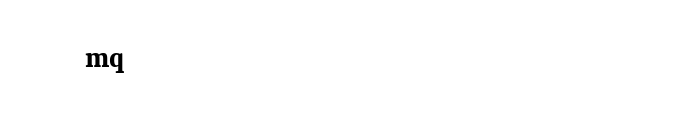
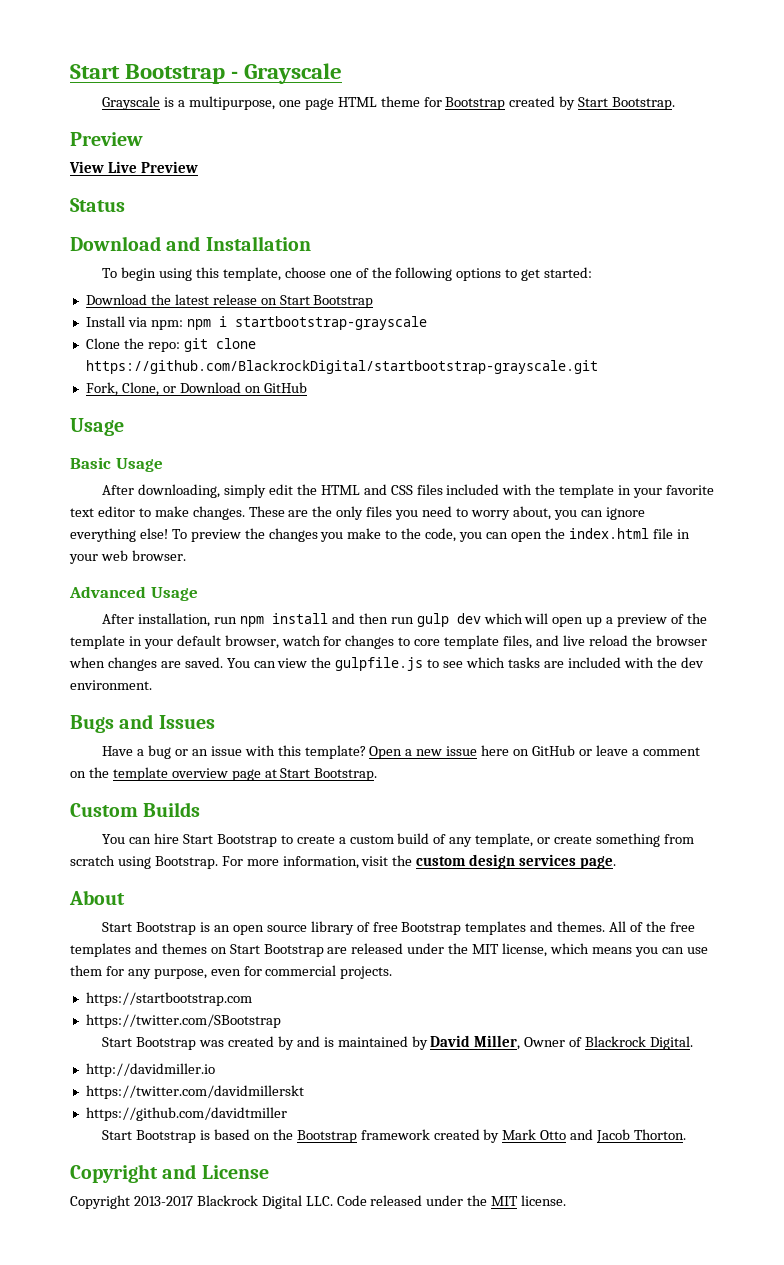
[85,53,124,73] mq -> [70,63,343,84] [102,96,676,110] [70,132,143,146] [69,161,198,173] [70,198,125,212] [70,236,311,251] [102,267,593,281] [85,294,374,308] [85,316,427,330] [85,338,256,352] [85,360,598,374] [85,382,307,396] [70,418,124,436] [70,457,163,472] [102,484,714,498] [70,506,645,520] [70,528,690,542] [69,550,186,564] [69,586,198,601] [102,613,707,627] [70,635,707,649] [69,657,704,671] [70,680,152,690] [70,714,215,733] [102,745,700,759] [70,767,378,781] [70,802,201,817] [102,833,694,847] [70,854,617,869] [69,890,125,905] [102,921,695,935] [70,943,708,957] [70,965,393,979] [85,992,252,1006] [85,1014,281,1028] [102,1035,693,1050] [85,1063,215,1077] [85,1085,304,1099] [85,1107,287,1121] [102,1129,686,1143] [70,1164,269,1183] [70,1195,567,1209] Start Bootstrap - Grayscale // Grayscale is a multipurpose, one page HTML theme for Bootstrap created by Start Bootstrap. // Preview // View Live Preview // Status // Download and Installation // To begin using this template, choose one of the following options to get started: // Download the latest release on Start Bootstrap // Install via npm: npm i startbootstrap-grayscale // Clone the repo: git clone https://github.com/BlackrockDigital/startbootstrap-grayscale.git // Fork, Clone, or Download on GitHub // Usage // Basic Usage // After downloading, simply edit the HTML and CSS files included with the template in your favorite text editor to make changes. These are the only files you need to worry about, you can ignore everything else! To preview the changes you make to the code, you can open the index.html file in your web browser. // Advanced Usage // After installation, run npm install and then run gulp dev which will open up a preview of the template in your default browser, watch for changes to core template files, and live reload the browser when changes are saved. You can view the gulpfile.js to see which tasks are included with the dev environment. // Bugs and Issues // Have a bug or an issue with this template? Open a new issue here on GitHub or leave a comment on the template overview page at Start Bootstrap. // Custom Builds // You can hire Start Bootstrap to create a custom build of any template, or create something from scratch using Bootstrap. For more information, visit the custom design services page. // About // Start Bootstrap is an open source library of free Bootstrap templates and themes. All of the free templates and themes on Start Bootstrap are released under the MIT license, which means you can use them for any purpose, even for commercial projects. // https://startbootstrap.com // https://twitter.com/SBootstrap // Start Bootstrap was created by and is maintained by David Miller, Owner of Blackrock Digital. // http://davidmiller.io // https://twitter.com/davidmillerskt // https://github.com/davidtmiller // Start Bootstrap is based on the Bootstrap framework created by Mark Otto and Jacob Thorton. // Copyright and License // Copyright 2013-2017 Blackrock Digital LLC. Code released under the MIT license.

